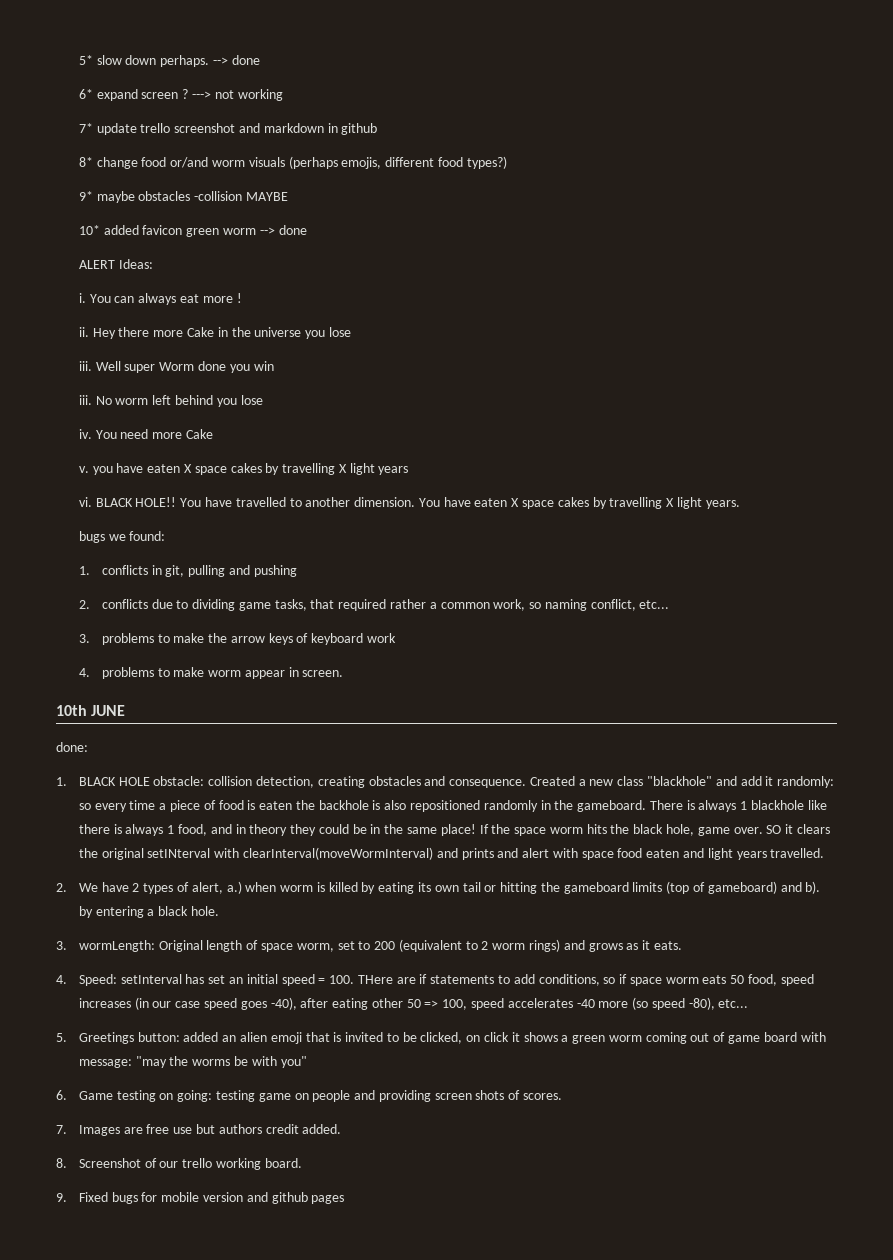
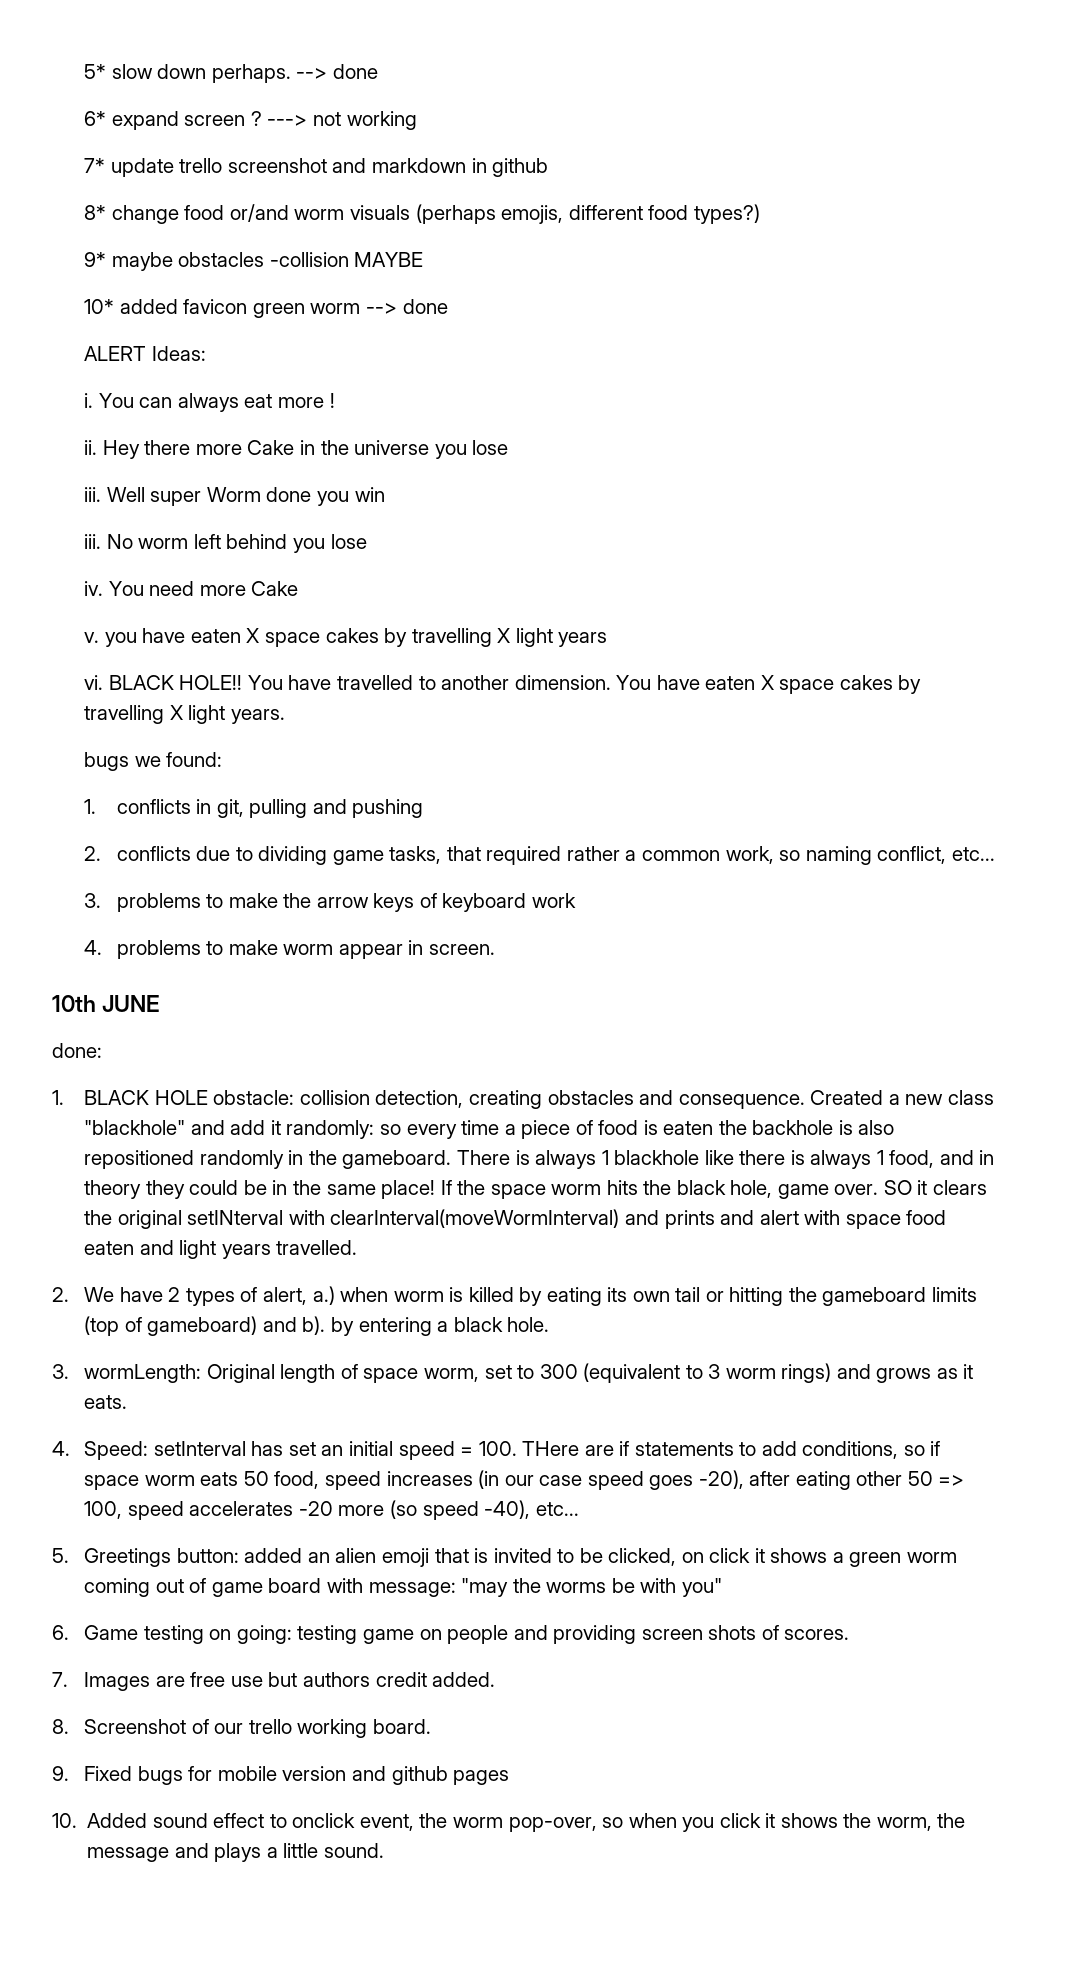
[374,941,396,950] 200 -> [539,1364,578,1379] 300
[481,941,489,950] 2 -> [708,1364,721,1379] 3
[270,997,297,1010] -40), -> [698,1470,744,1489] -20),
[576,999,595,1008] -40 -> [298,1501,333,1516] -20
[688,997,715,1010] -80), -> [484,1500,531,1519] -40),
(345, 1199) none -> [52,1813,966,1832] [87,1843,384,1862] // 10. Added sound effect to onclick event, the worm pop-over, so when you click it shows the worm, the message and plays a little sound.

